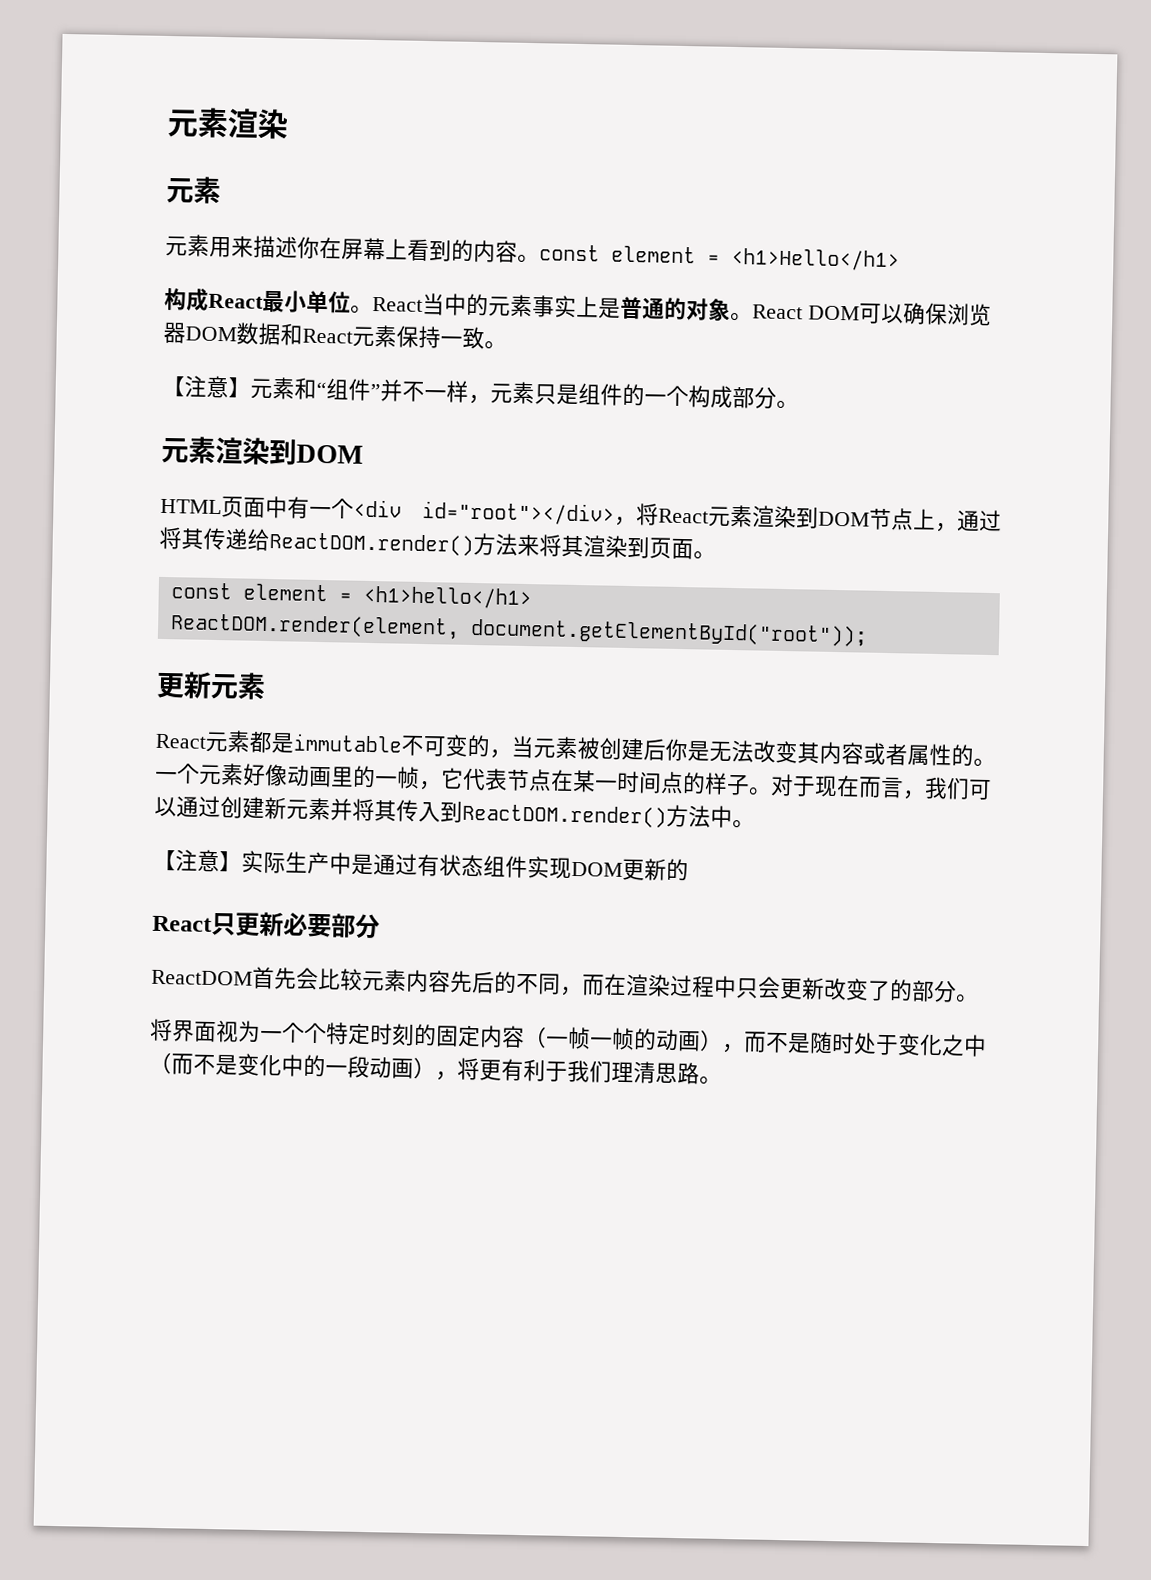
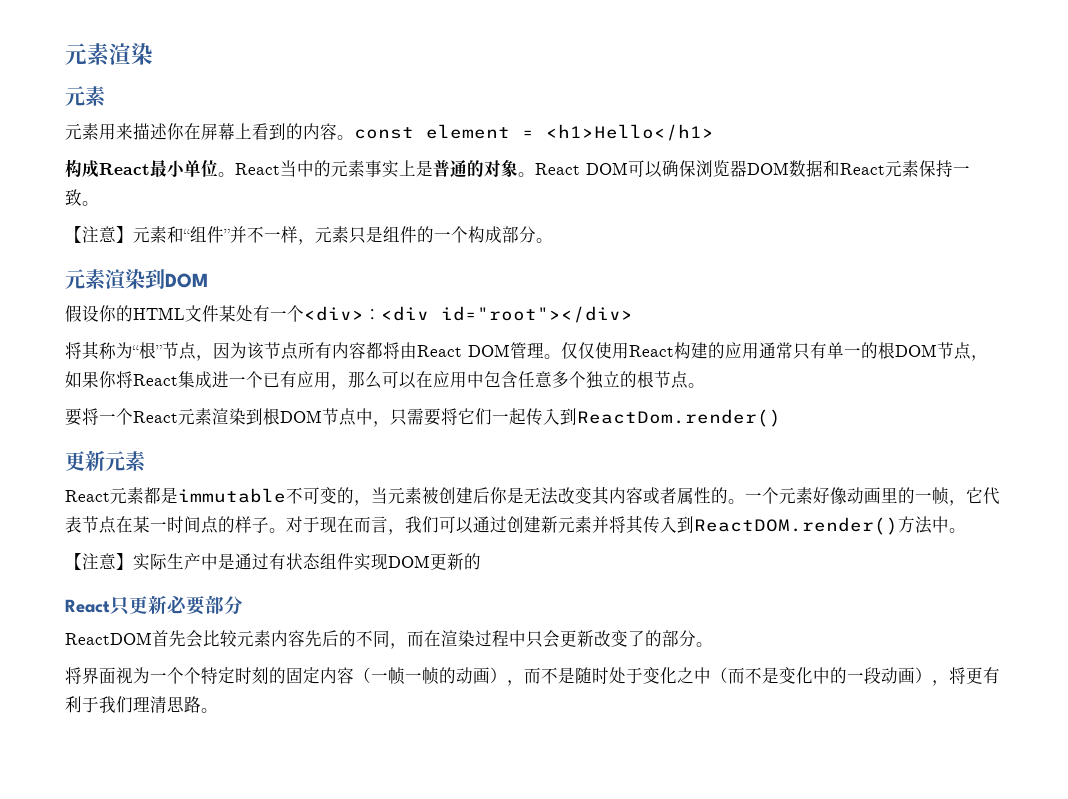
[160,495,659,527] HTML页面中有一个<div id="root"></div>，将 -> [65,305,633,323] [65,342,988,361] [65,371,705,390] [65,408,133,426] 假设你的HTML文件某处有一个<div>：<div id="root"></div> // 将其称为“根”节点，因为该节点所有内容都将由React DOM管理。仅仅使用React构建的应用通常只有单一的根DOM节点，如果你将React集成进一个已有应用，那么可以在应用中包含任意多个独立的根节点。 // 要将一个
[818,508,1002,533] [159,526,716,560] [170,582,532,610] [169,613,868,647] DOM节点上，通过将其传递给ReactDOM.render()方法来将其渲染到页面。 // const element = <h1>hello</h1> // ReactDOM.render(element, document.getElementById("root")); -> [263,408,781,427] 根DOM节点中，只需要将它们一起传入到ReactDom.render()

